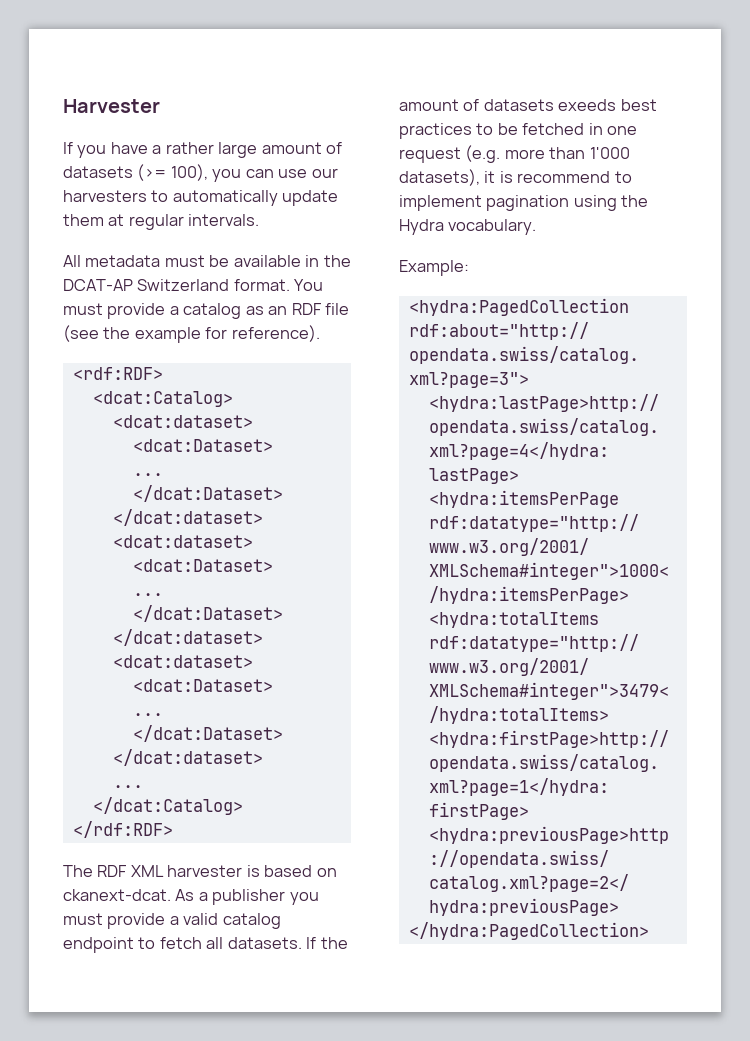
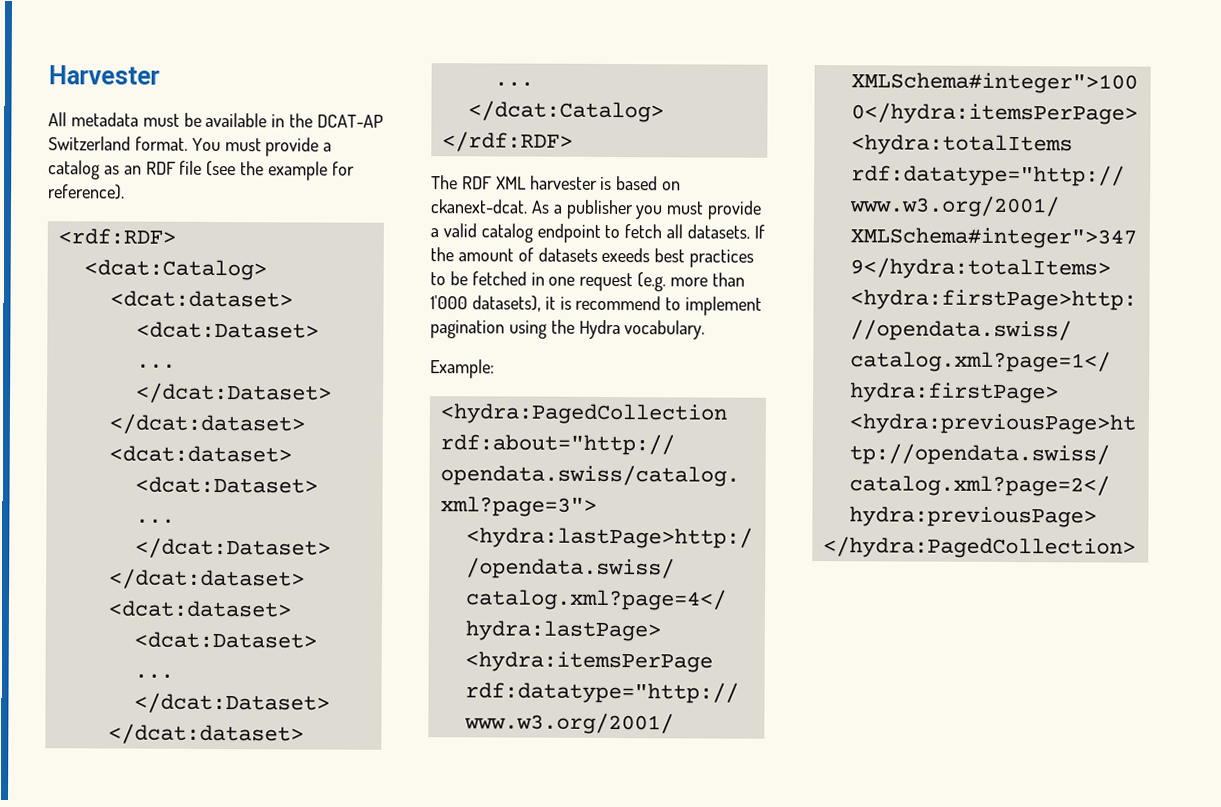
[63,142,343,158] [63,164,338,182] [63,190,339,206] [63,214,260,230] // If you have a rather large amount of datasets (>= 100), you can use our harvesters to automatically update them at regular intervals. -> (160, 75) none

